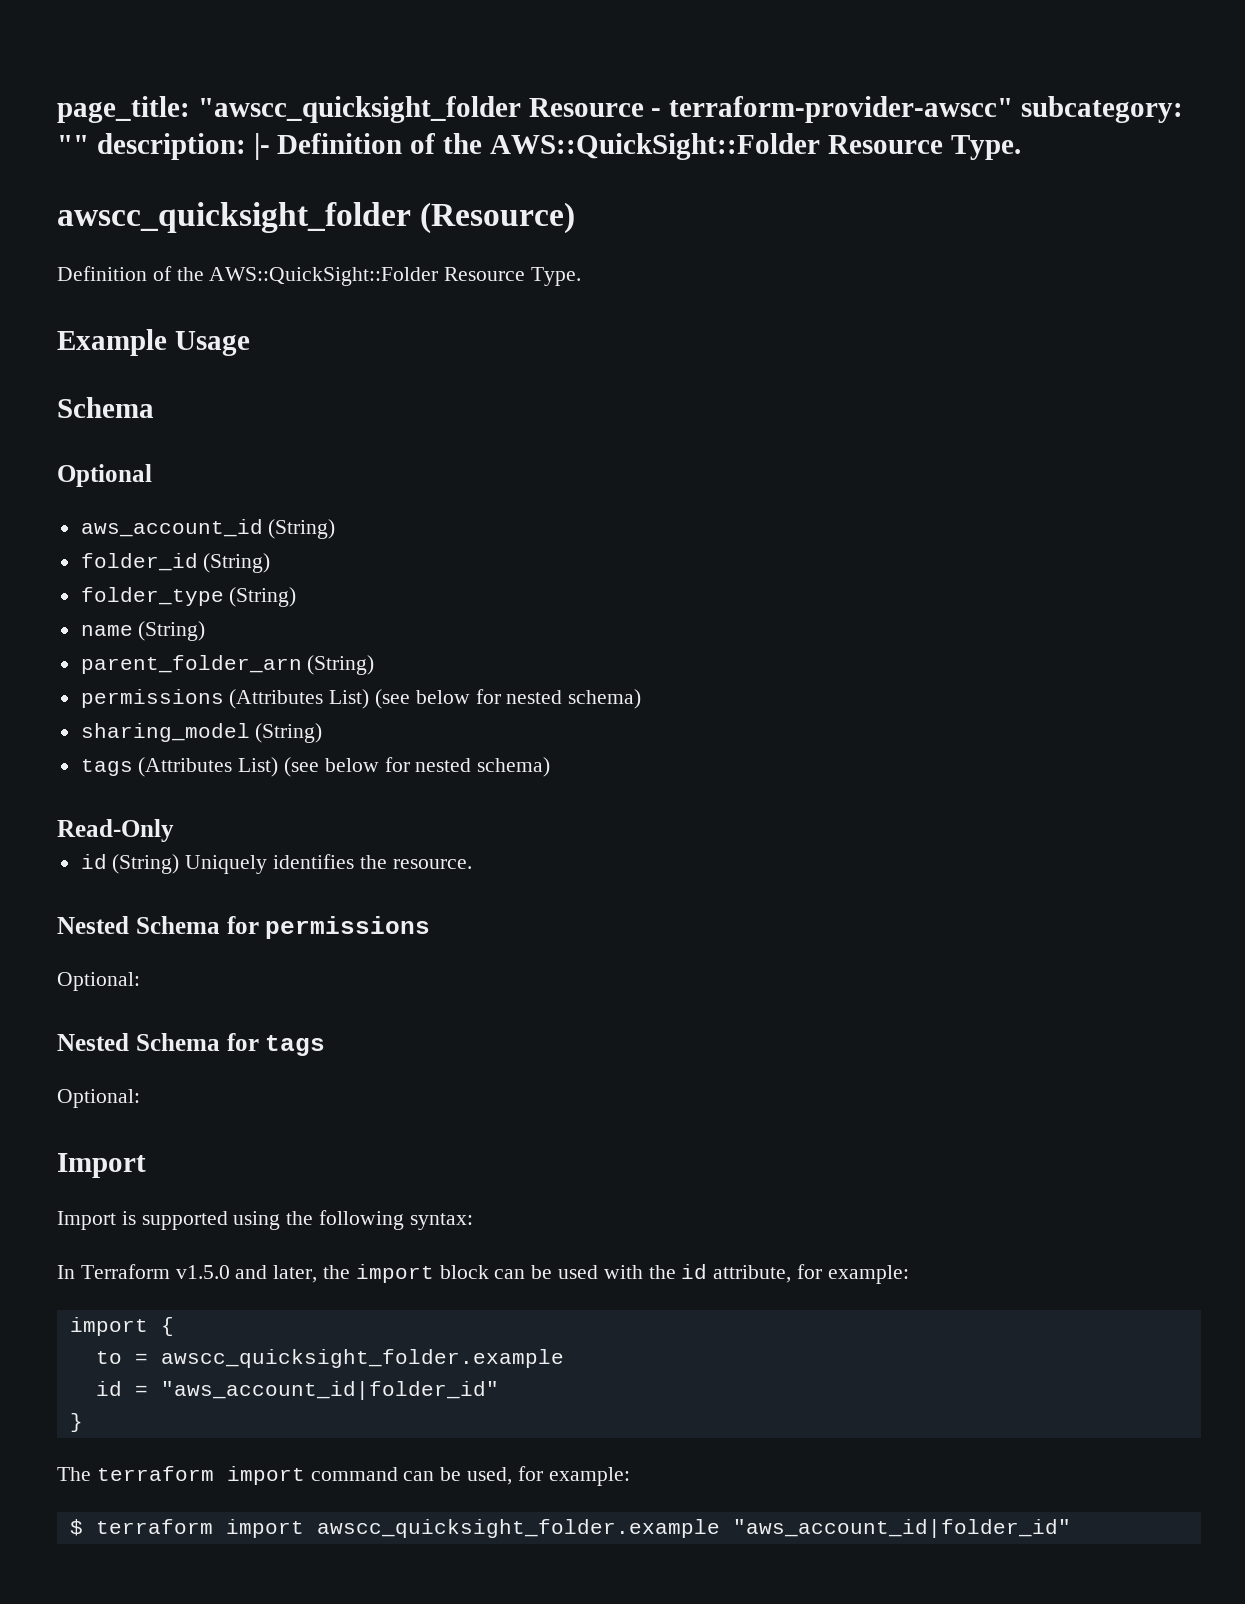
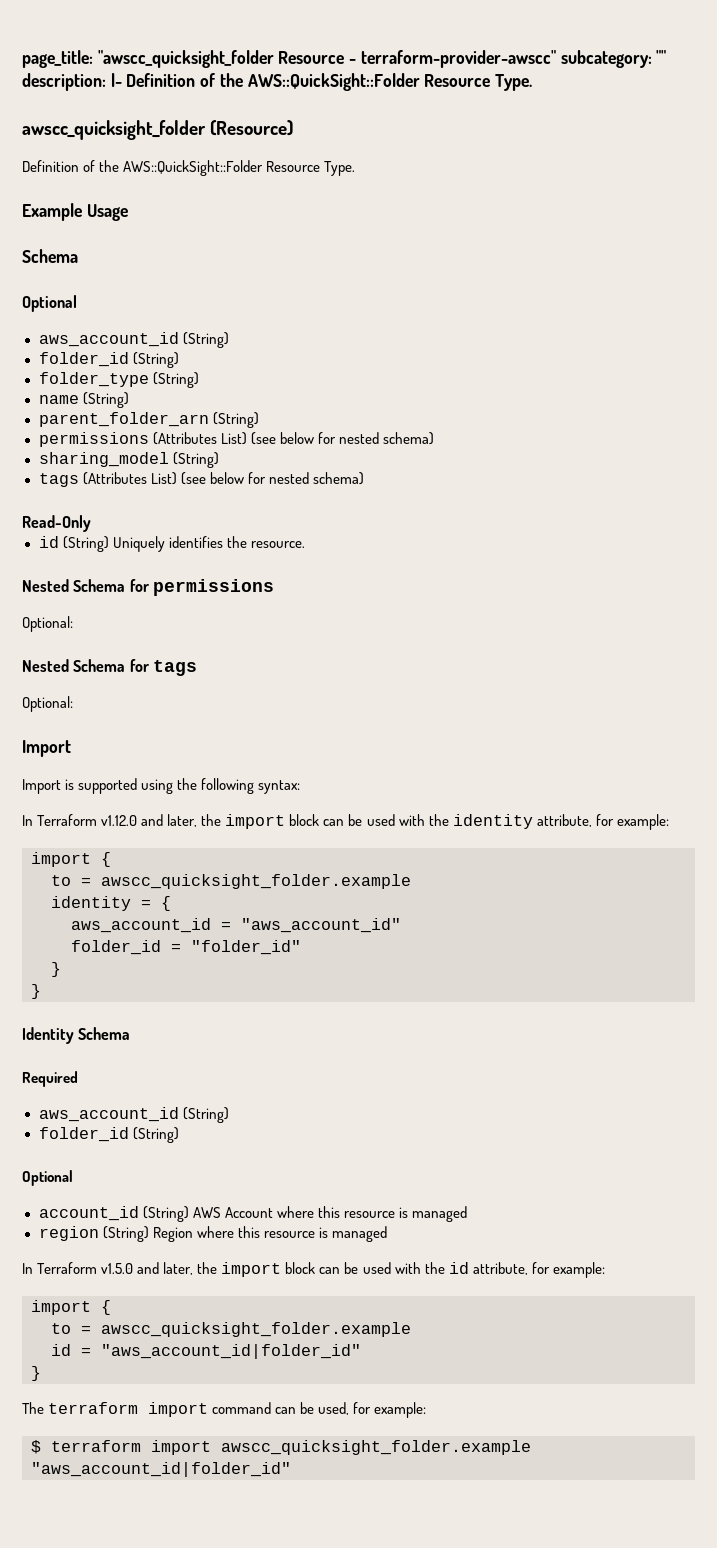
(473, 1221) none -> [22,814,669,830] [31,852,111,867] [51,874,411,889] [51,896,171,911] [71,918,401,933] [71,940,301,955] [51,962,61,977] [31,984,41,999] [22,1027,131,1044] [22,1071,78,1087] [38,1107,229,1123] [38,1127,179,1143] [22,1170,73,1186] [38,1206,467,1222] [38,1226,387,1242] // In Terraform v1.12.0 and later, the import block can be used with the identity attribute, for example: // import { // to = awscc_quicksight_folder.example // identity = { // aws_account_id = "aws_account_id" // folder_id = "folder_id" // } // } // Identity Schema // Required // aws_account_id (String) // folder_id (String) // Optional // account_id (String) AWS Account where this resource is managed // region (String) Region where this resource is managed

